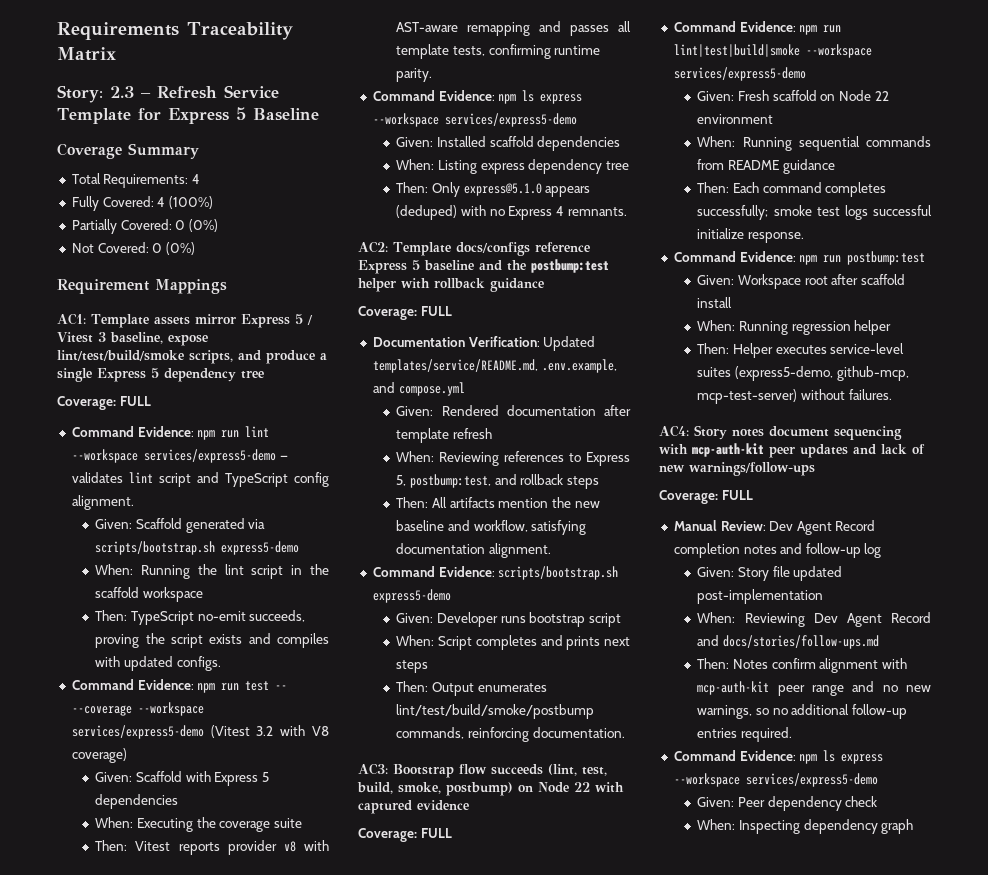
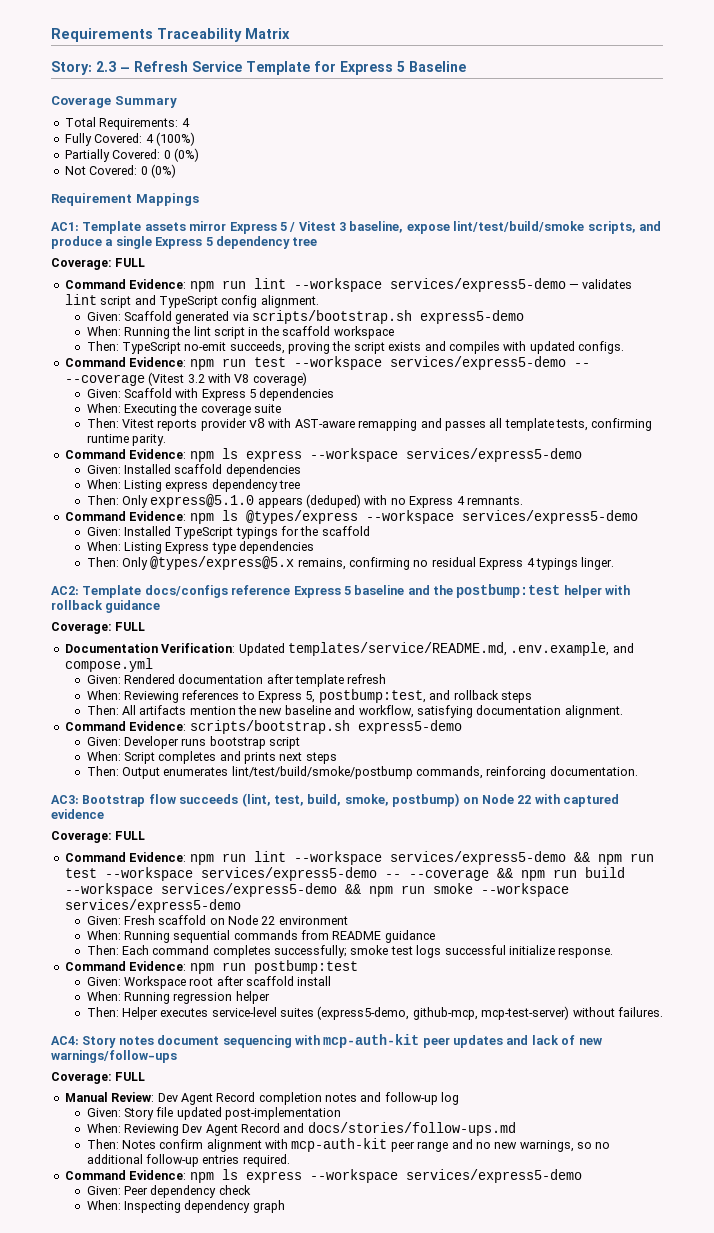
[275,685,288,690] [71,702,204,716] [71,725,204,739] -- --coverage --workspace services/express5-demo -> [293,356,590,370] [64,374,145,386] --workspace services/express5-demo -- --coverage
(627, 211) none -> [64,510,638,524] [86,526,370,539] [86,541,315,554] [86,556,615,570] // Command Evidence: npm ls @types/express --workspace services/express5-demo // Given: Installed TypeScript typings for the scaffold // When: Listing Express type dependencies // Then: Only @types/express@5.x remains, confirming no residual Express 4 typings linger.
[673,44,800,57] lint|test|build|smoke -> [253,851,654,865] [64,867,625,881] [64,883,473,897] lint --workspace services/express5-demo && npm run test --workspace services/express5-demo -- --coverage && npm run build --workspace services/express5-demo && npm run smoke

